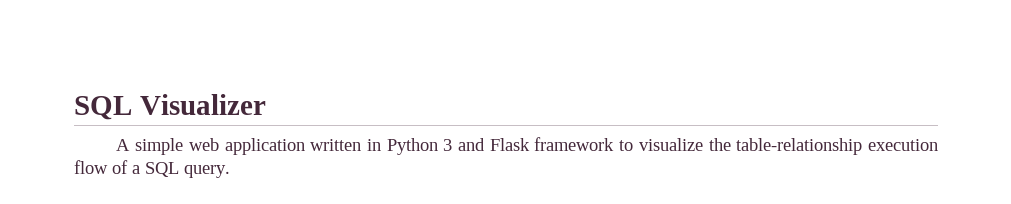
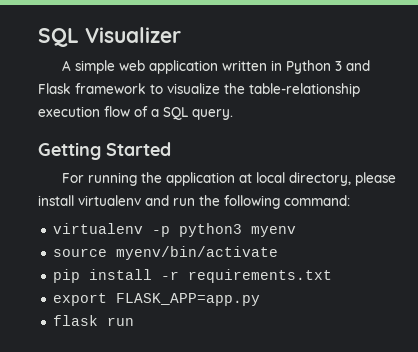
(230, 171) none -> [38,142,171,160] [62,172,397,186] [38,195,350,209] [52,223,296,237] [52,246,278,260] [52,269,332,283] [52,293,260,306] [52,315,134,326] // Getting Started // For running the application at local directory, please install virtualenv and run the following command: // virtualenv -p python3 myenv // source myenv/bin/activate // pip install -r requirements.txt // export FLASK_APP=app.py // flask run

